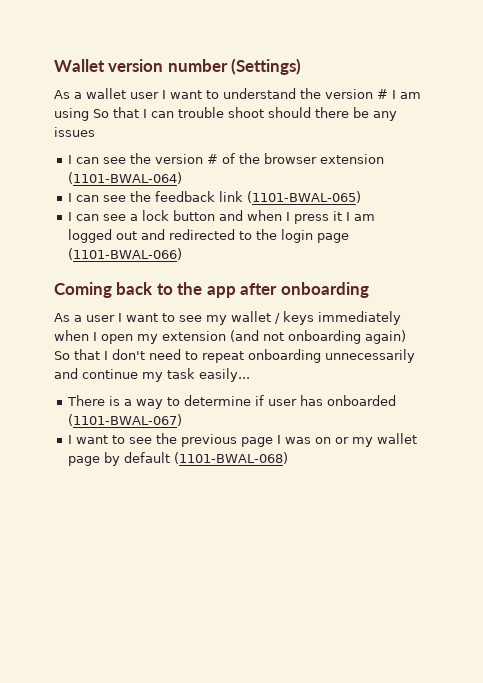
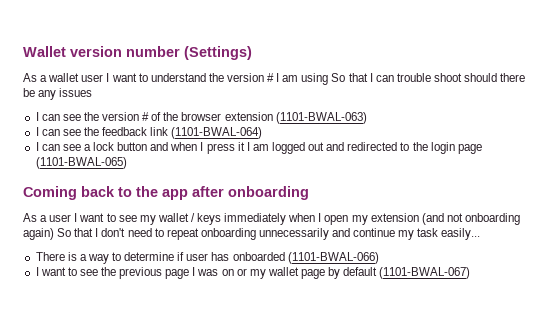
[68,172,183,184] (1101-BWAL-064) -> [275,112,367,124] (1101-BWAL-063)
[247,191,362,203] (1101-BWAL-065) -> [171,127,263,139] (1101-BWAL-064)
[68,248,183,260] (1101-BWAL-066) -> [35,157,127,169] (1101-BWAL-065)
[68,414,183,426] (1101-BWAL-067) -> [287,252,379,264] (1101-BWAL-066)
[174,452,289,464] (1101-BWAL-068) -> [379,267,471,279] (1101-BWAL-067)

